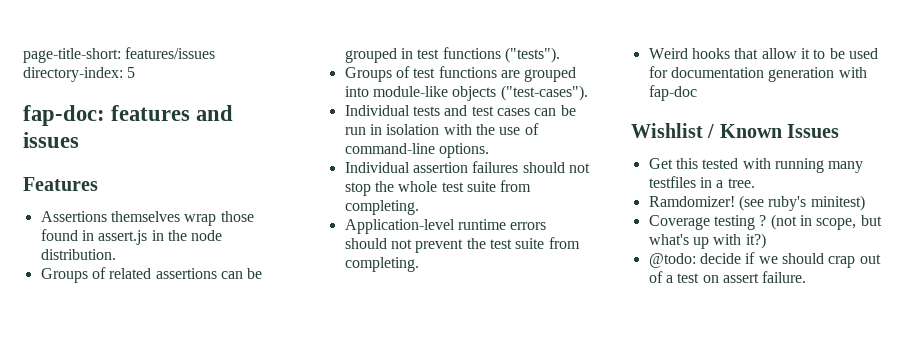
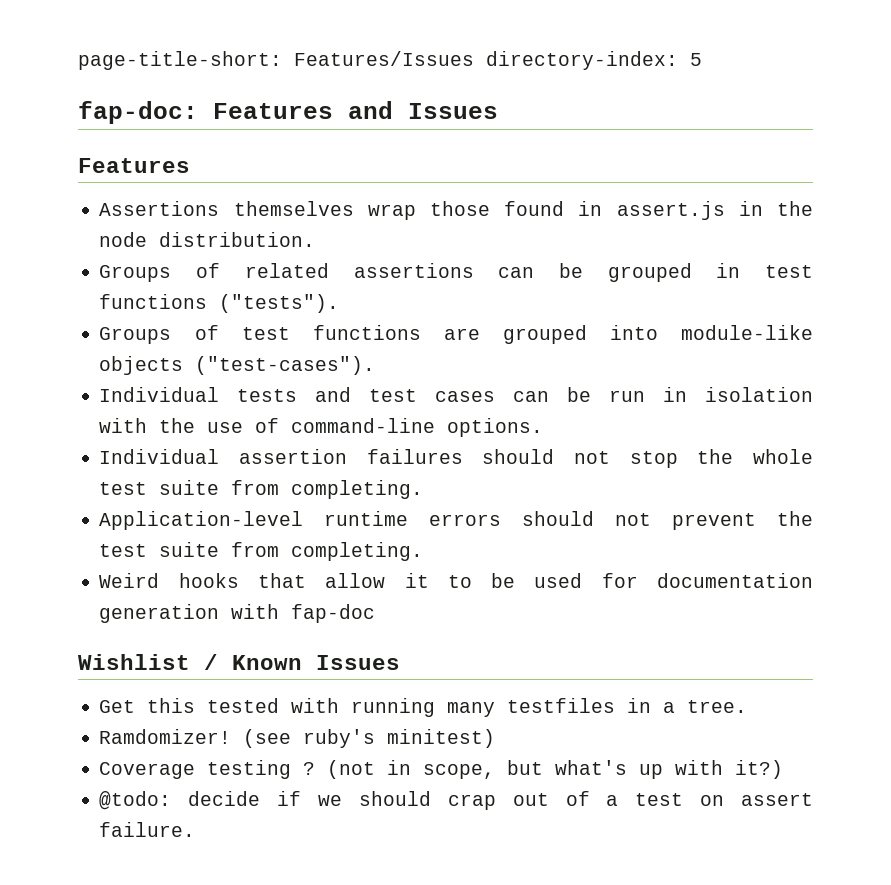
[125,47,216,59] features/issues -> [294,51,474,66] Features/Issues
[111,105,234,121] [23,132,79,148] features and issues -> [213,101,498,119] Features and Issues

